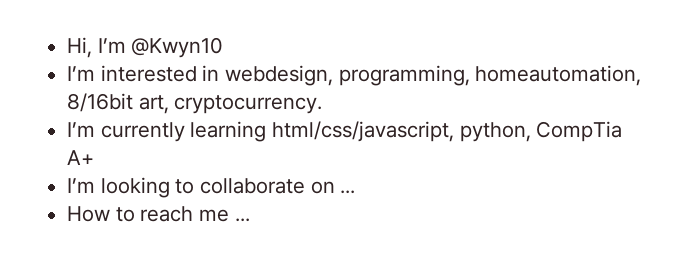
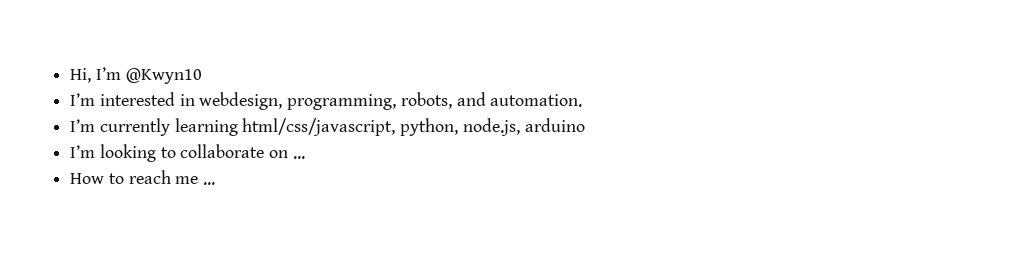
[475,65,642,86] [67,93,323,114] homeautomation, 8/16bit art, cryptocurrency. -> [400,92,583,109] robots, and automation.
[536,121,623,142] [67,150,95,165] CompTia A+ -> [462,118,585,136] node.js, arduino

